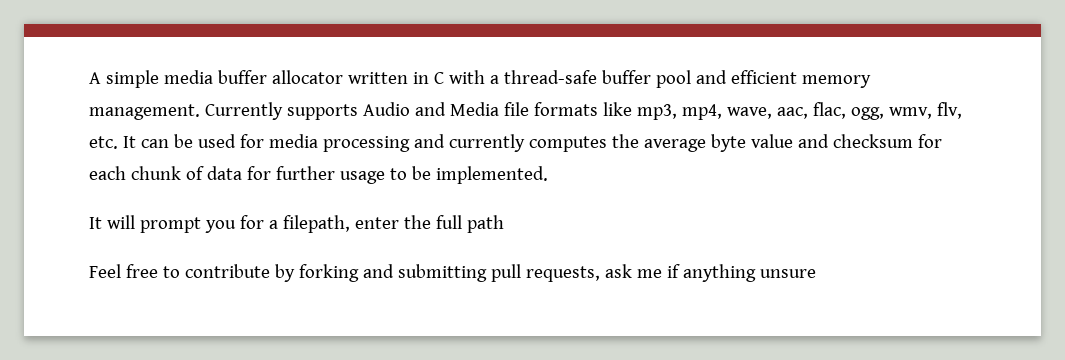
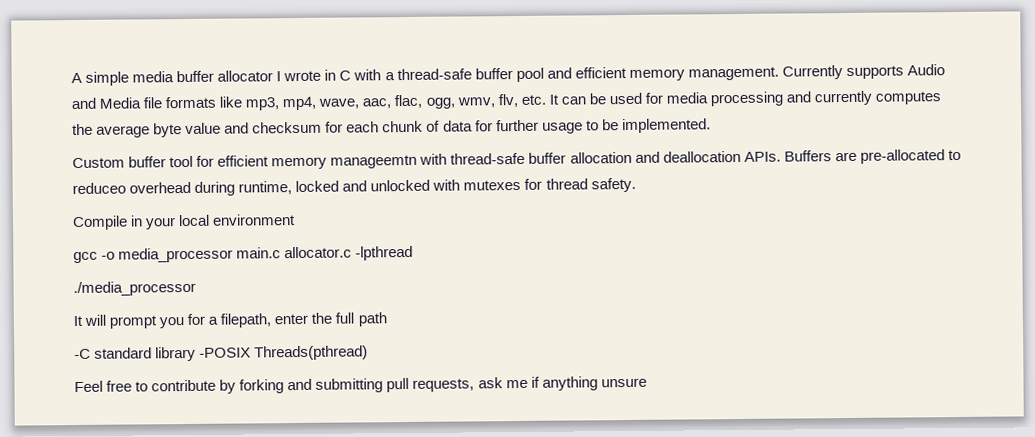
[347,72,408,84] written -> [276,70,322,82] I wrote
(548, 175) none -> [72,149,961,170] [72,177,636,196] [72,214,297,231] [73,245,414,264] [73,280,196,297] // Custom buffer tool for efficient memory manageemtn with thread-safe buffer allocation and deallocation APIs. Buffers are pre-allocated to reduceo overhead during runtime, locked and unlocked with mutexes for thread safety. // Compile in your local environment // gcc -o media_processor main.c allocator.c -lpthread // ./media_processor
(504, 224) none -> [74,345,369,362] // -C standard library -POSIX Threads(pthread)

